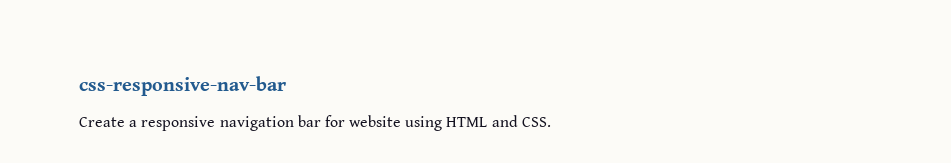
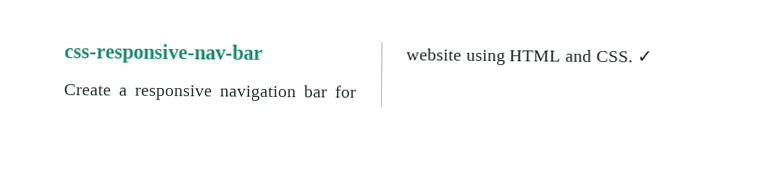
(551, 122) none -> [636,50,653,63] ✓

